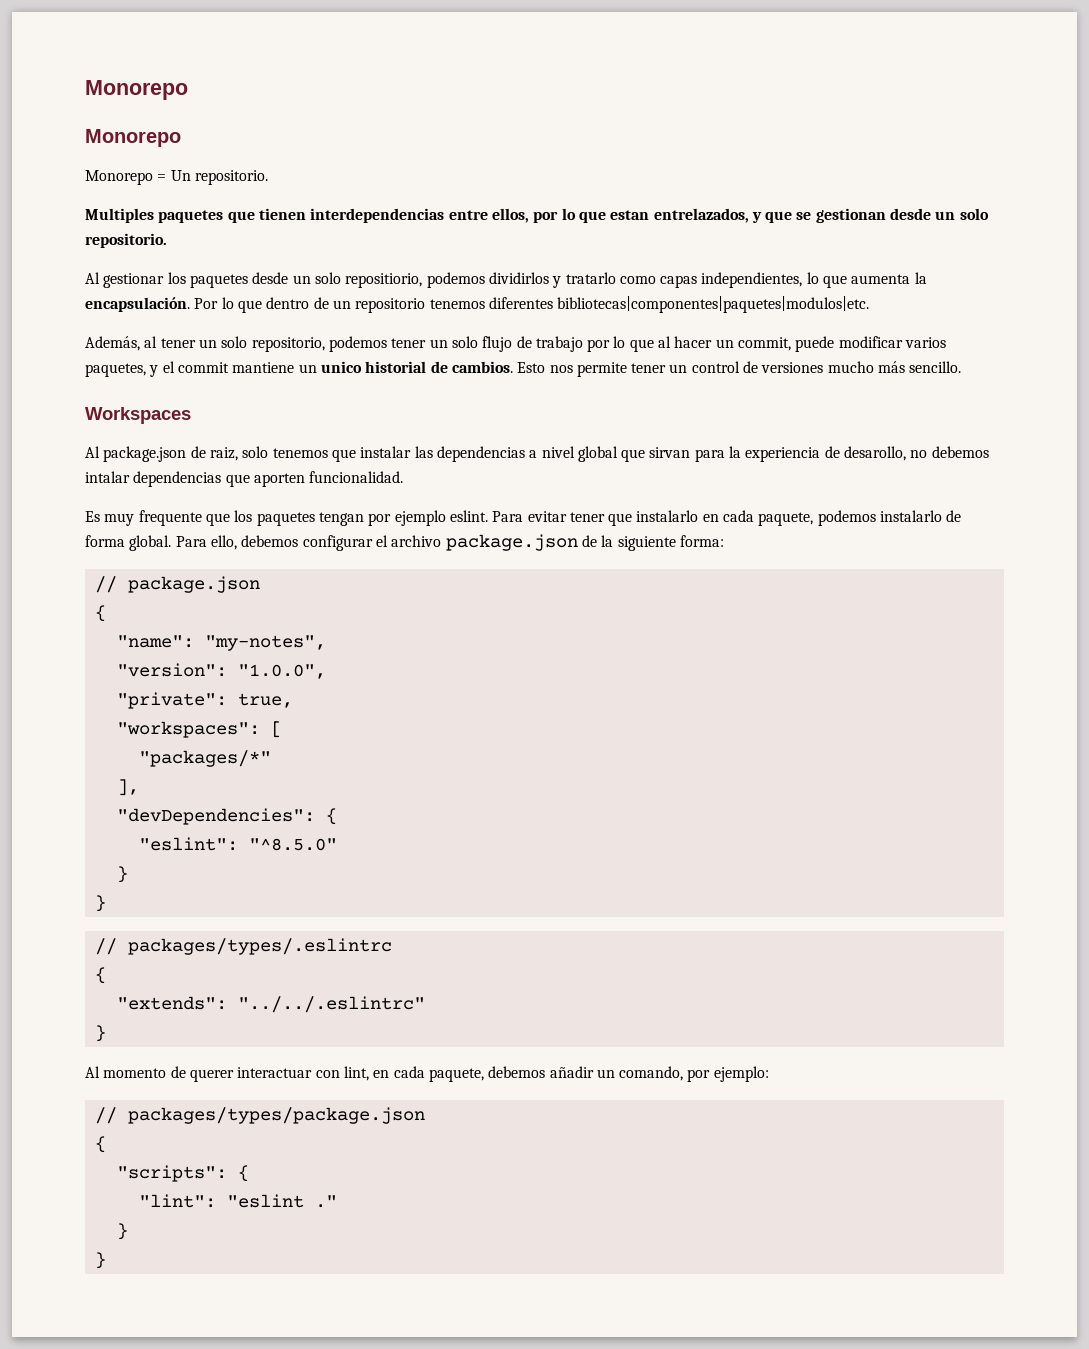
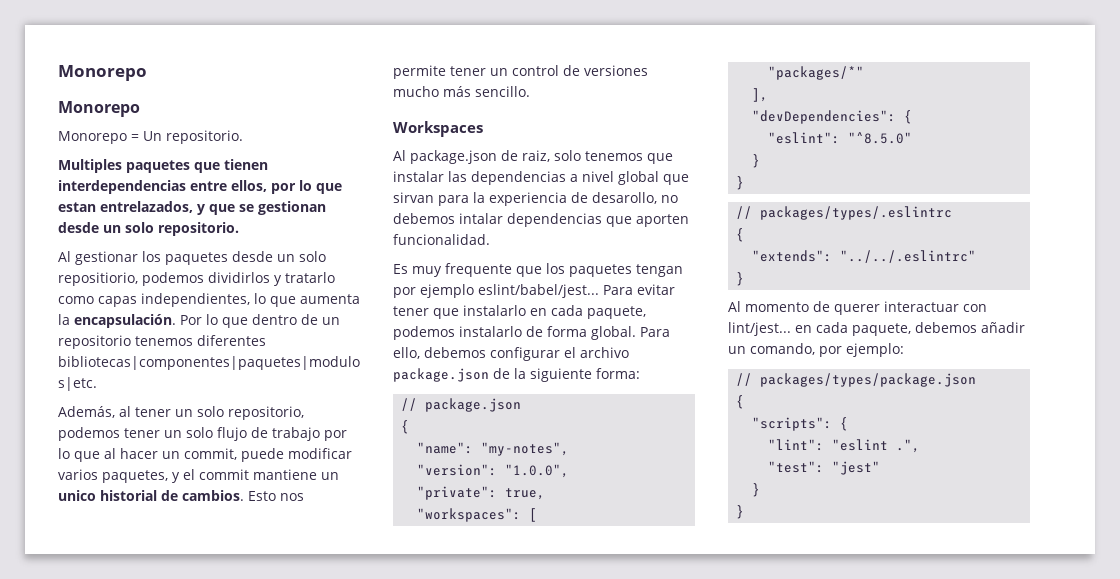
[449,510,488,522] eslint. -> [478,284,599,298] eslint/babel/jest...
[343,1066,369,1081] lint, -> [728,322,791,336] lint/jest...
[314,1195,337,1208] ." -> [896,439,921,453] [768,461,881,475] .", // "test": "jest"

